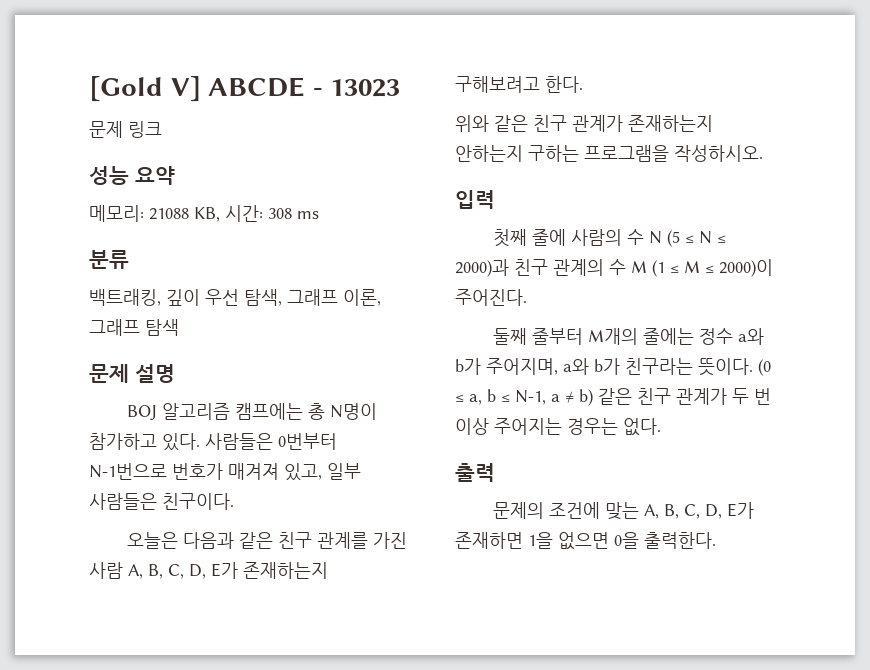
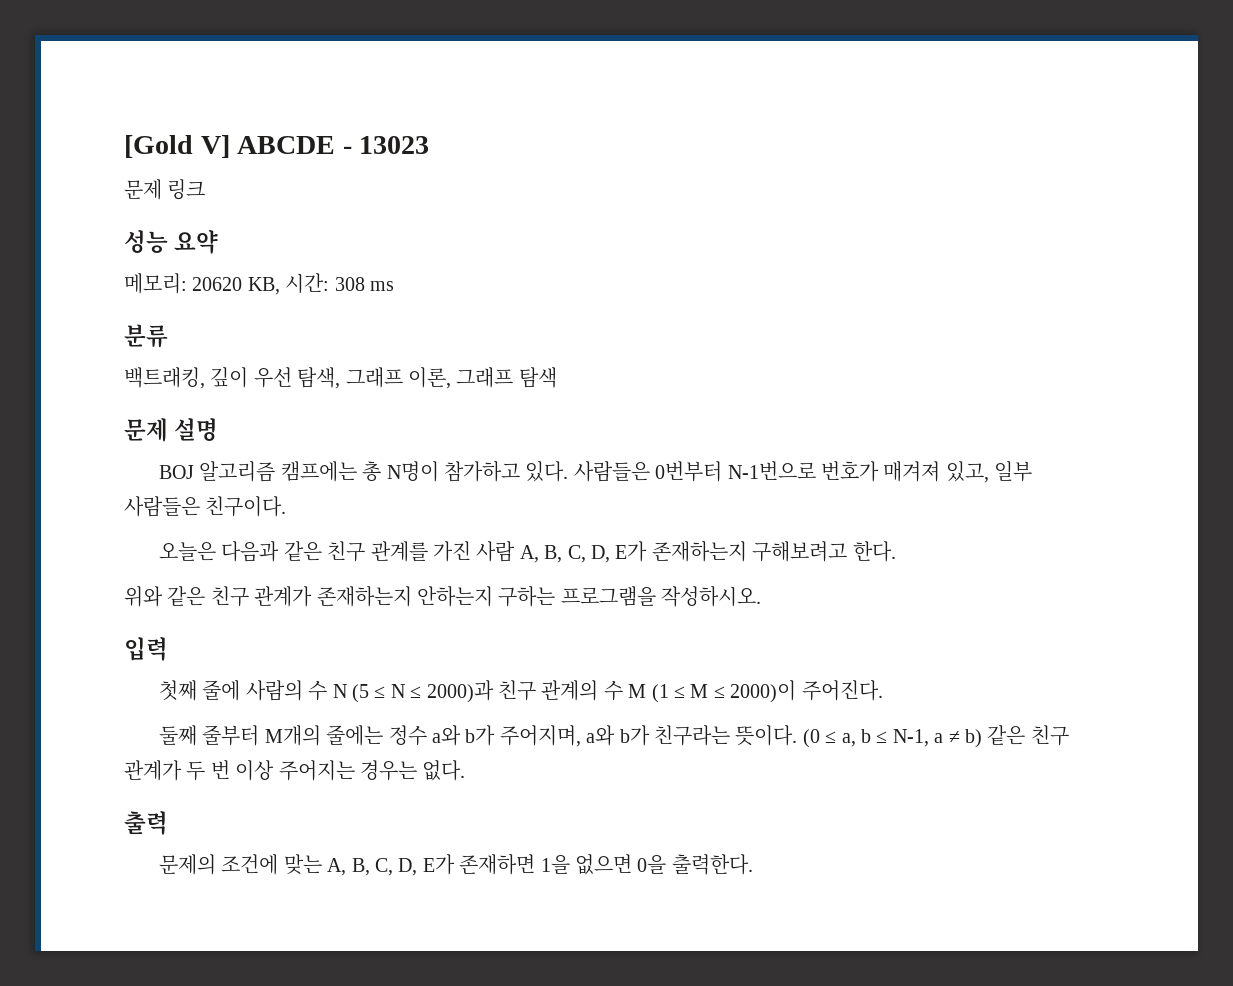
[149,208,189,220] 21088 -> [192,277,243,291] 20620

